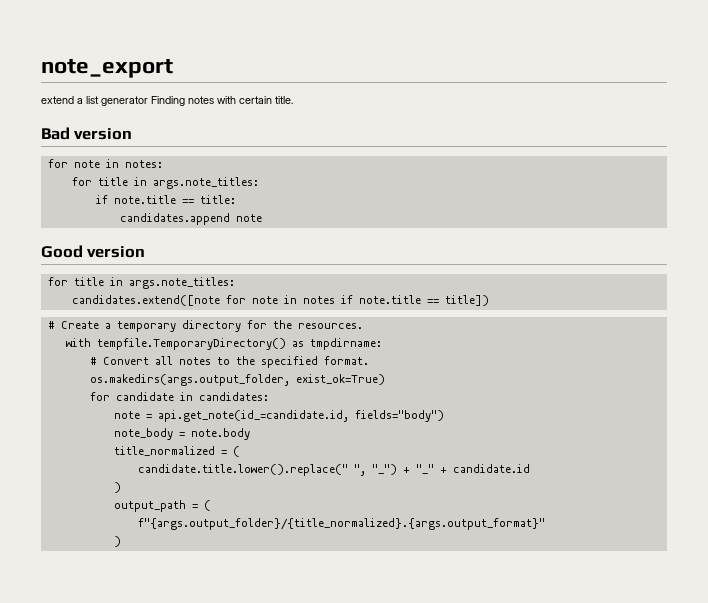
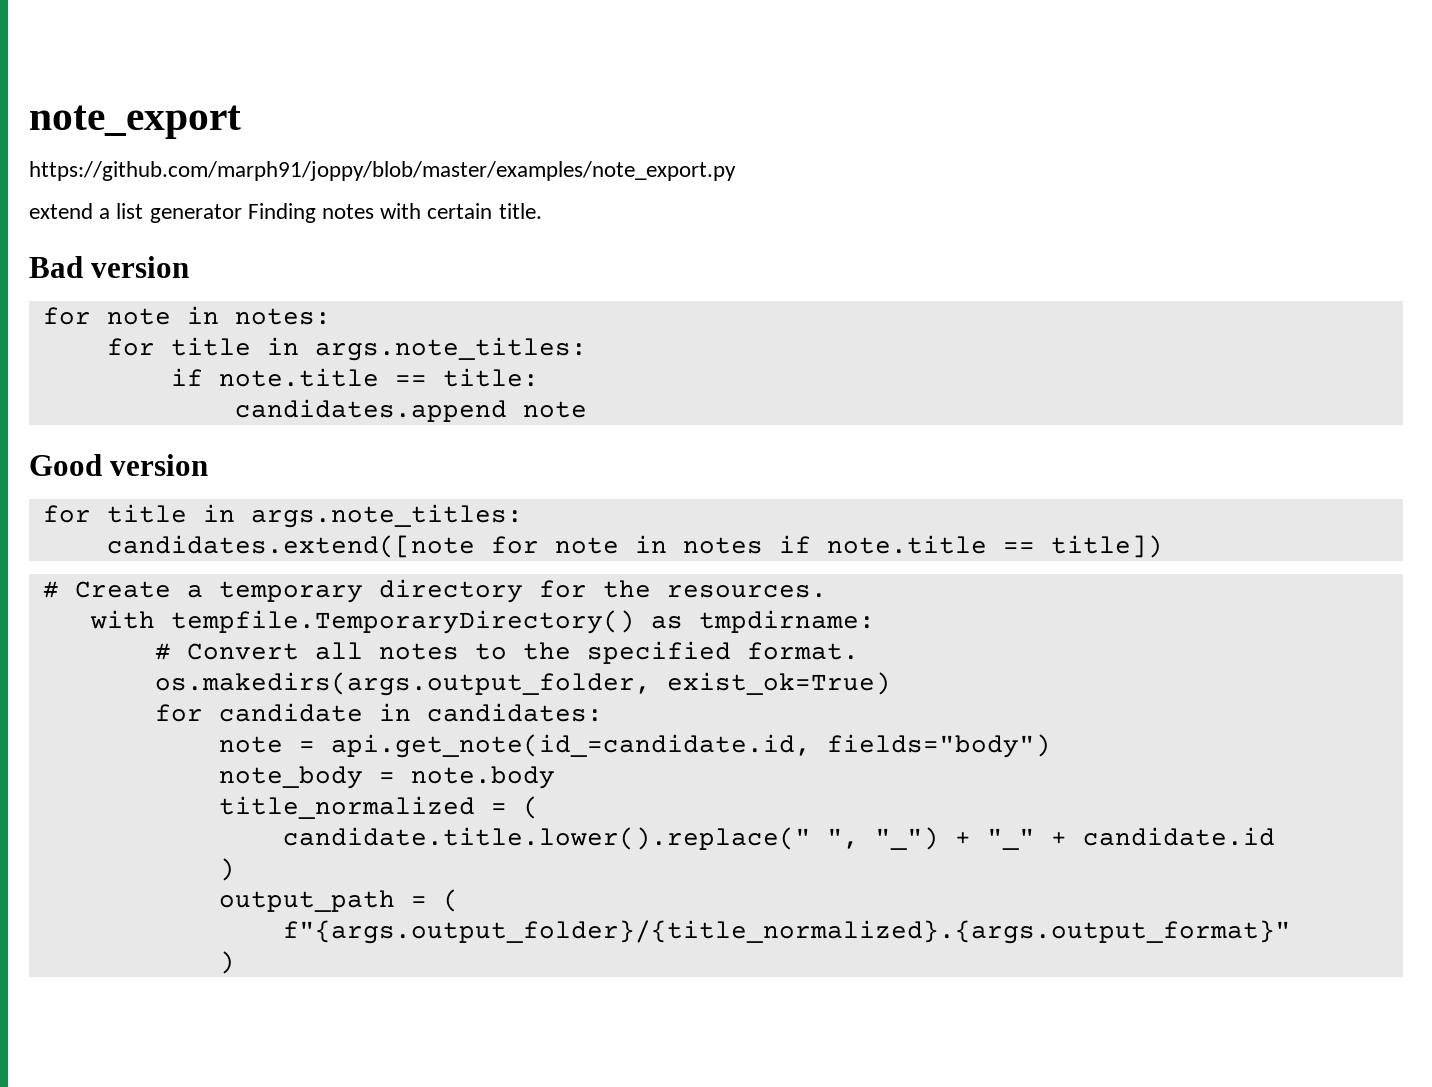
(173, 68) none -> [29,161,736,181] // https://github.com/marph91/joppy/blob/master/examples/note_export.py

